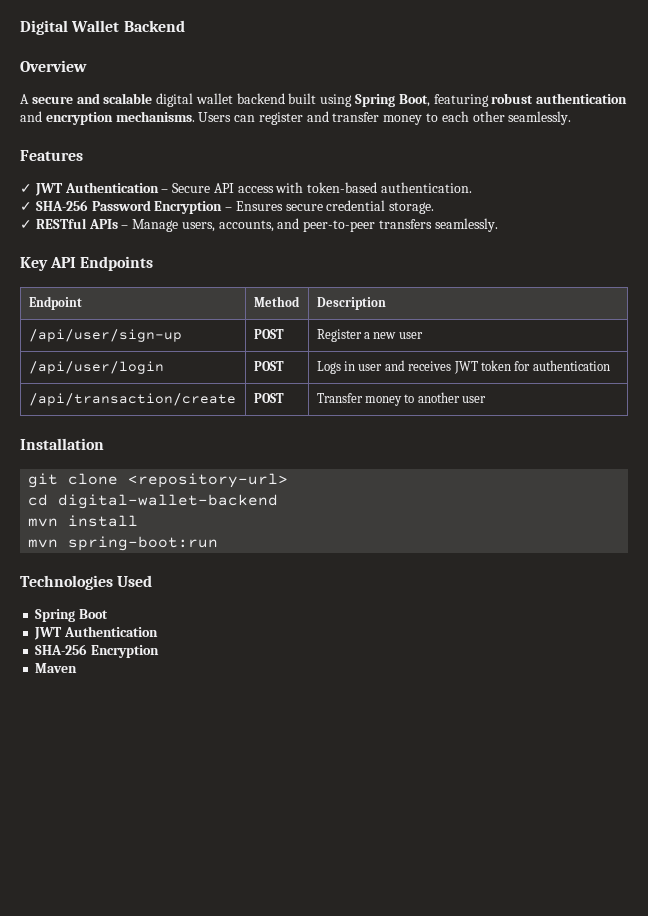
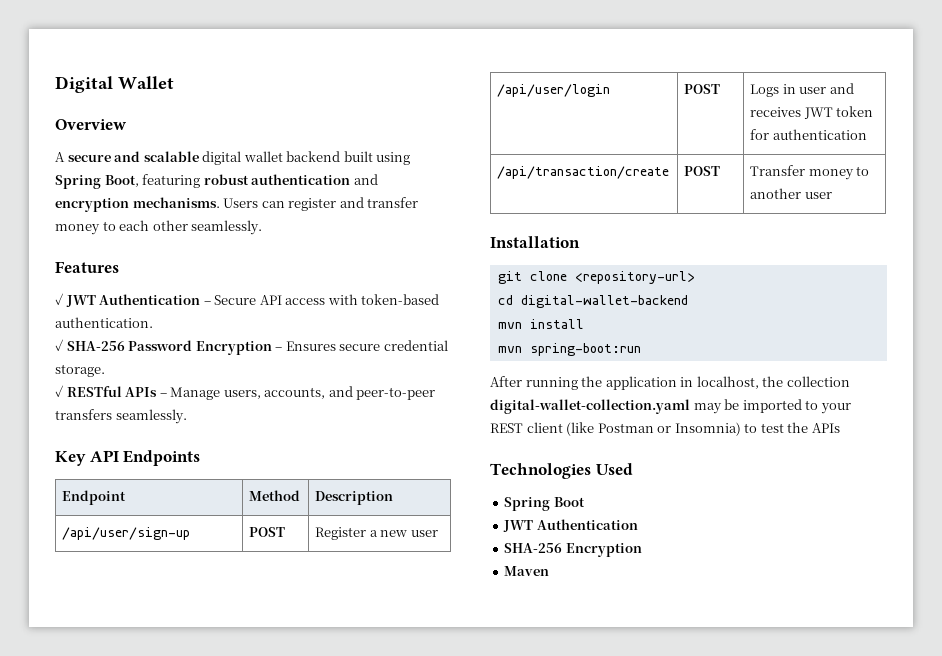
[123,20,185,32] Backend -> (174, 82) none
(219, 543) none -> [490,376,850,390] [490,399,851,414] [490,422,840,436] // After running the application in localhost, the collection digital-wallet-collection.yaml may be imported to your REST client (like Postman or Insomnia) to test the APIs

